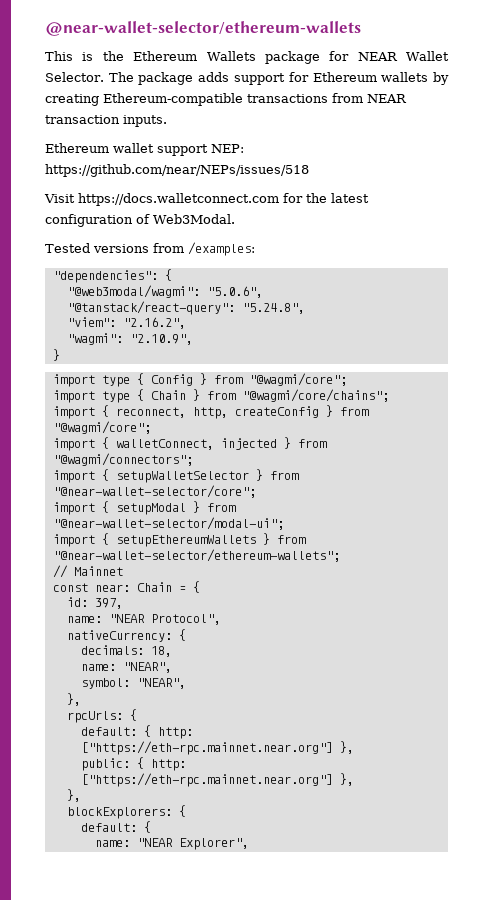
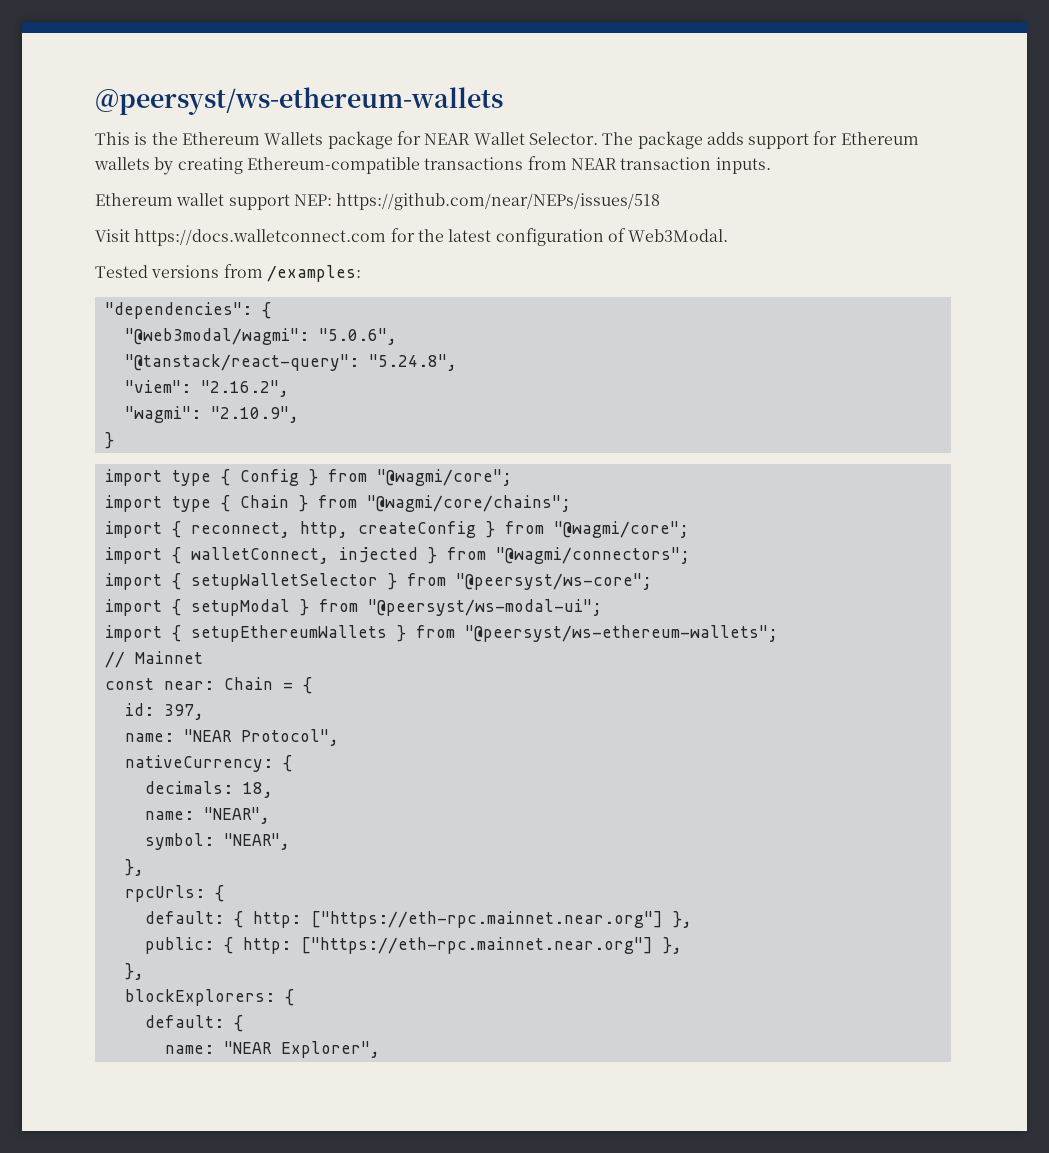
[45,21,361,36] @near-wallet-selector/ethereum-wallets -> [95,87,503,115] @peersyst/ws-ethereum-wallets
[52,485,256,498] "@near-wallet-selector/core"; -> [455,573,652,590] "@peersyst/ws-core";
[52,517,284,530] "@near-wallet-selector/modal-ui"; -> [367,599,602,616] "@peersyst/ws-modal-ui";
[52,549,340,562] "@near-wallet-selector/ethereum-wallets"; -> [464,625,778,642] "@peersyst/ws-ethereum-wallets";

